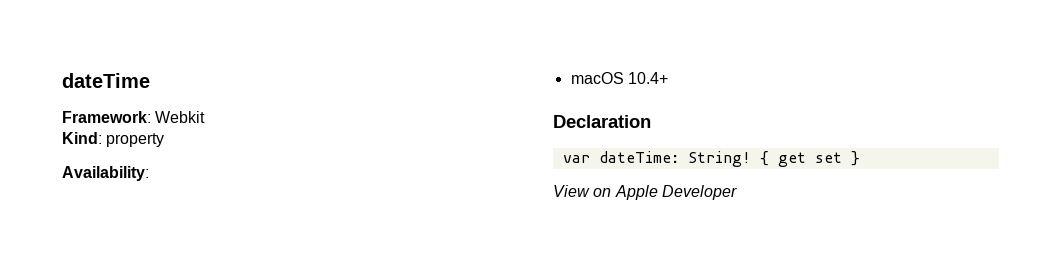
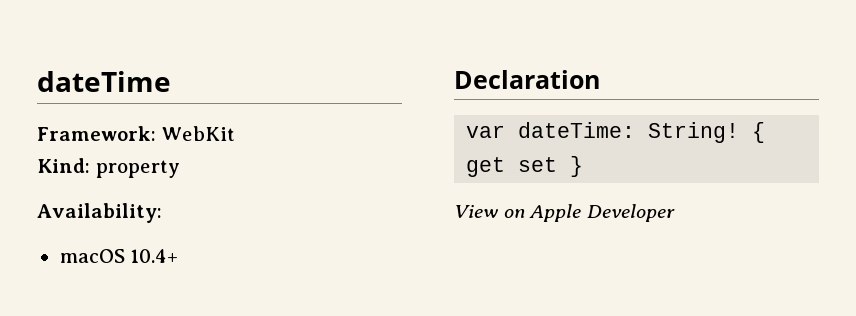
[155,111,206,123] Webkit -> [161,126,235,141] WebKit

